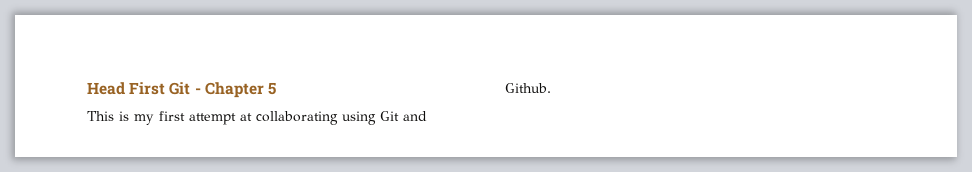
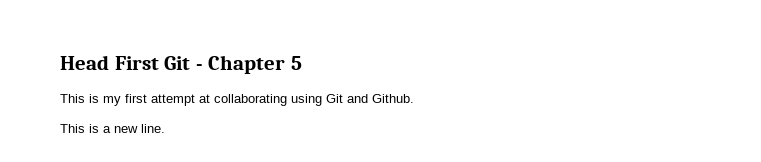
(551, 88) none -> [60,124,165,133] // This is a new line.

